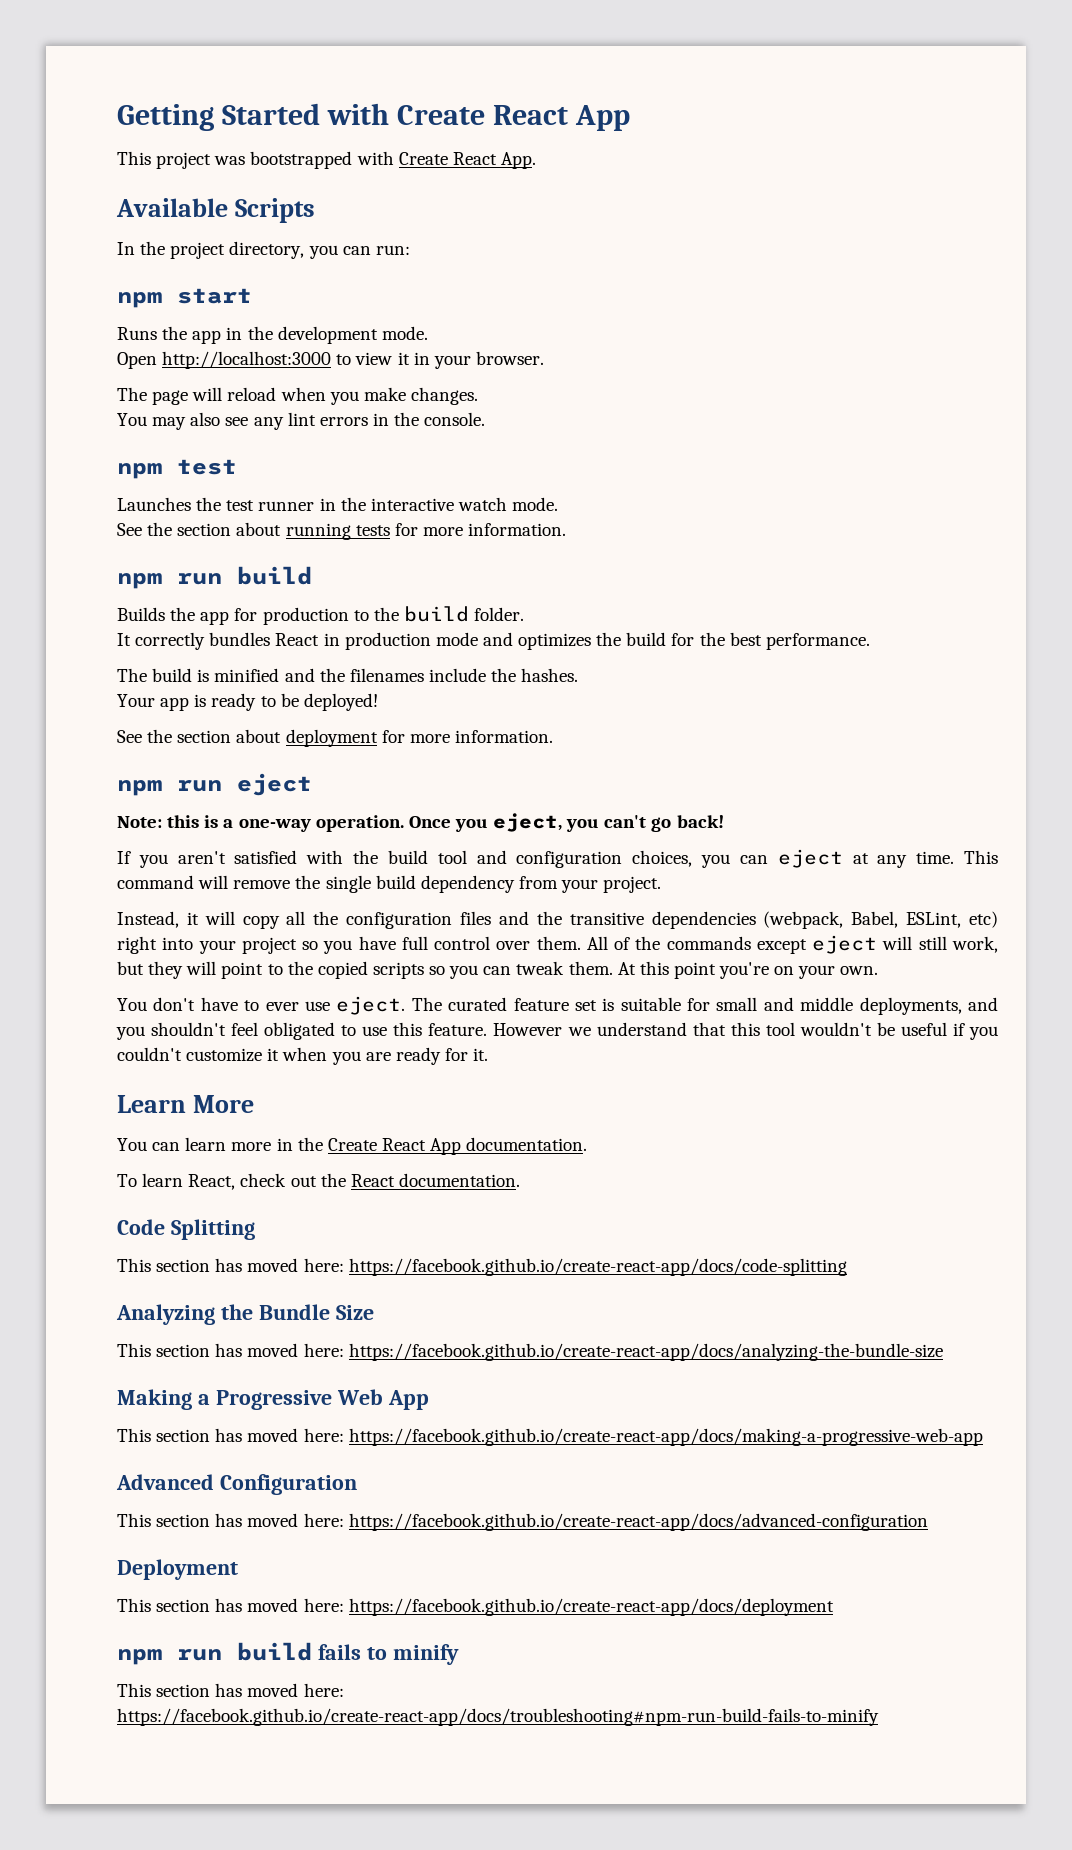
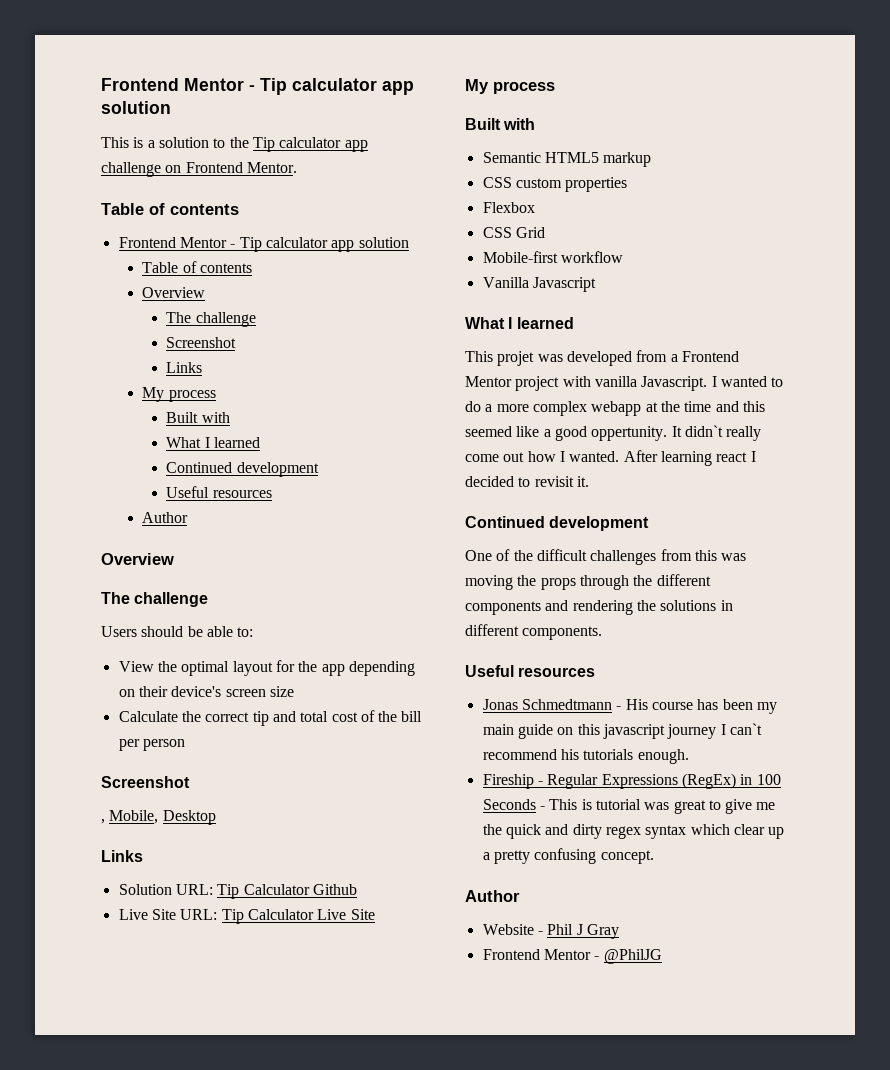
[117,103,630,131] [117,151,536,169] [116,198,315,223] [117,241,410,259] [117,288,252,308] [117,326,428,344] [117,351,544,369] [117,387,478,405] [117,412,486,430] [117,459,237,479] [117,497,559,511] [117,522,567,540] [117,566,312,589] [117,606,525,625] [117,632,870,650] [117,668,579,682] [117,693,378,711] [117,729,553,747] [117,773,312,796] [117,813,724,832] [117,849,999,868] [117,875,662,893] [117,911,999,929] [117,935,999,954] [117,961,879,979] [117,996,999,1015] [116,1022,998,1040] [117,1047,489,1065] [117,1095,254,1113] [117,1137,588,1155] [117,1173,520,1190] [117,1219,255,1240] [117,1258,847,1276] [116,1304,374,1325] [117,1343,943,1361] [117,1389,429,1410] [117,1428,983,1446] [116,1474,357,1495] [117,1513,928,1531] [117,1559,238,1580] [117,1598,834,1616] [117,1642,459,1665] [117,1683,344,1697] [117,1708,879,1726] Getting Started with Create React App // This project was bootstrapped with Create React App. // Available Scripts // In the project directory, you can run: // npm start // Runs the app in the development mode. // Open http://localhost:3000 to view it in your browser. // The page will reload when you make changes. // You may also see any lint errors in the console. // npm test // Launches the test runner in the interactive watch mode. // See the section about running tests for more information. // npm run build // Builds the app for production to the build folder. // It correctly bundles React in production mode and optimizes the build for the best performance. // The build is minified and the filenames include the hashes. // Your app is ready to be deployed! // See the section about deployment for more information. // npm run eject // Note: this is a one-way operation. Once you eject, you can't go back! // If you aren't satisfied with the build tool and configuration choices, you can eject at any time. This command will remove the single build dependency from your project. // Instead, it will copy all the configuration files and the transitive dependencies (webpack, Babel, ESLint, etc) right into your project so you have full control over them. All of the commands except eject will still work, but they will point to the copied scripts so you can tweak them. At this point you're on your own. // You don't have to ever use eject. The curated feature set is suitable for small and middle deployments, and you shouldn't feel obligated to use this feature. However we understand that this tool wouldn't be useful if you couldn't customize it when you are ready for it. // Learn More // You can learn more in the Create React App documentation. // To learn React, check out the React documentation. // Code Splitting // This section has moved here: https://facebook.github.io/create-react-app/docs/code-splitting // Analyzing the Bundle Size // This section has moved here: https://facebook.github.io/create-react-app/docs/analyzing-the-bundle-size // Making a Progressive Web App // This section has moved here: https://facebook.github.io/create-react-app/docs/making-a-progressive-web-app // Advanced Configuration // This section has moved here: https://facebook.github.io/create-react-app/docs/advanced-configuration // Deployment // This section has moved here: https://facebook.github.io/create-react-app/docs/deployment // npm run build fails to minify // This section has moved here: https://facebook.github.io/create-react-app/docs/troubleshooting#npm-run-build-fails-to-minify -> [101,78,414,95] [101,101,171,114] [101,137,368,152] [101,162,297,177] [101,203,239,215] [118,237,409,252] [142,261,253,273] [142,287,206,298] [166,312,256,327] [166,337,237,348] [166,362,203,373] [142,387,216,402] [166,412,230,423] [166,437,260,448] [166,462,319,477] [166,486,272,498] [142,512,189,523] [101,553,174,565] [101,592,209,607] [101,626,254,637] [118,660,415,676] [118,686,294,697] [118,710,423,726] [118,739,185,751] [101,776,190,788] [101,810,216,825] [101,850,143,862] [118,884,357,899] [118,909,375,924] [465,79,555,94] [465,118,536,130] [482,152,652,167] [482,177,628,192] [482,202,535,213] [482,227,545,238] [482,251,623,263] [482,277,596,292] [465,317,574,329] [465,350,739,366] [465,376,784,391] [465,401,765,416] [465,425,762,441] [465,450,756,466] [465,476,589,487] [465,516,650,531] [465,549,747,565] [465,574,711,590] [465,600,733,615] [465,624,603,640] [465,665,596,677] [482,699,777,714] [482,723,762,739] [482,749,689,764] [482,773,781,789] [482,799,776,814] [482,824,785,839] [482,848,654,864] [465,890,520,902] [482,924,619,939] [482,949,662,964] Frontend Mentor - Tip calculator app solution // This is a solution to the Tip calculator app challenge on Frontend Mentor. // Table of contents // Frontend Mentor - Tip calculator app solution // Table of contents // Overview // The challenge // Screenshot // Links // My process // Built with // What I learned // Continued development // Useful resources // Author // Overview // The challenge // Users should be able to: // View the optimal layout for the app depending on their device's screen size // Calculate the correct tip and total cost of the bill per person // Screenshot // , Mobile, Desktop // Links // Solution URL: Tip Calculator Github // Live Site URL: Tip Calculator Live Site // My process // Built with // Semantic HTML5 markup // CSS custom properties // Flexbox // CSS Grid // Mobile-first workflow // Vanilla Javascript // What I learned // This projet was developed from a Frontend Mentor project with vanilla Javascript. I wanted to do a more complex webapp at the time and this seemed like a good oppertunity. It didn`t really come out how I wanted. After learning react I decided to revisit it. // Continued development // One of the difficult challenges from this was moving the props through the different components and rendering the solutions in different components. // Useful resources // Jonas Schmedtmann - His course has been my main guide on this javascript journey I can`t recommend his tutorials enough. // Fireship - Regular Expressions (RegEx) in 100 Seconds - This is tutorial was great to give me the quick and dirty regex syntax which clear up a pretty confusing concept. // Author // Website - Phil J Gray // Frontend Mentor - @PhilJG

